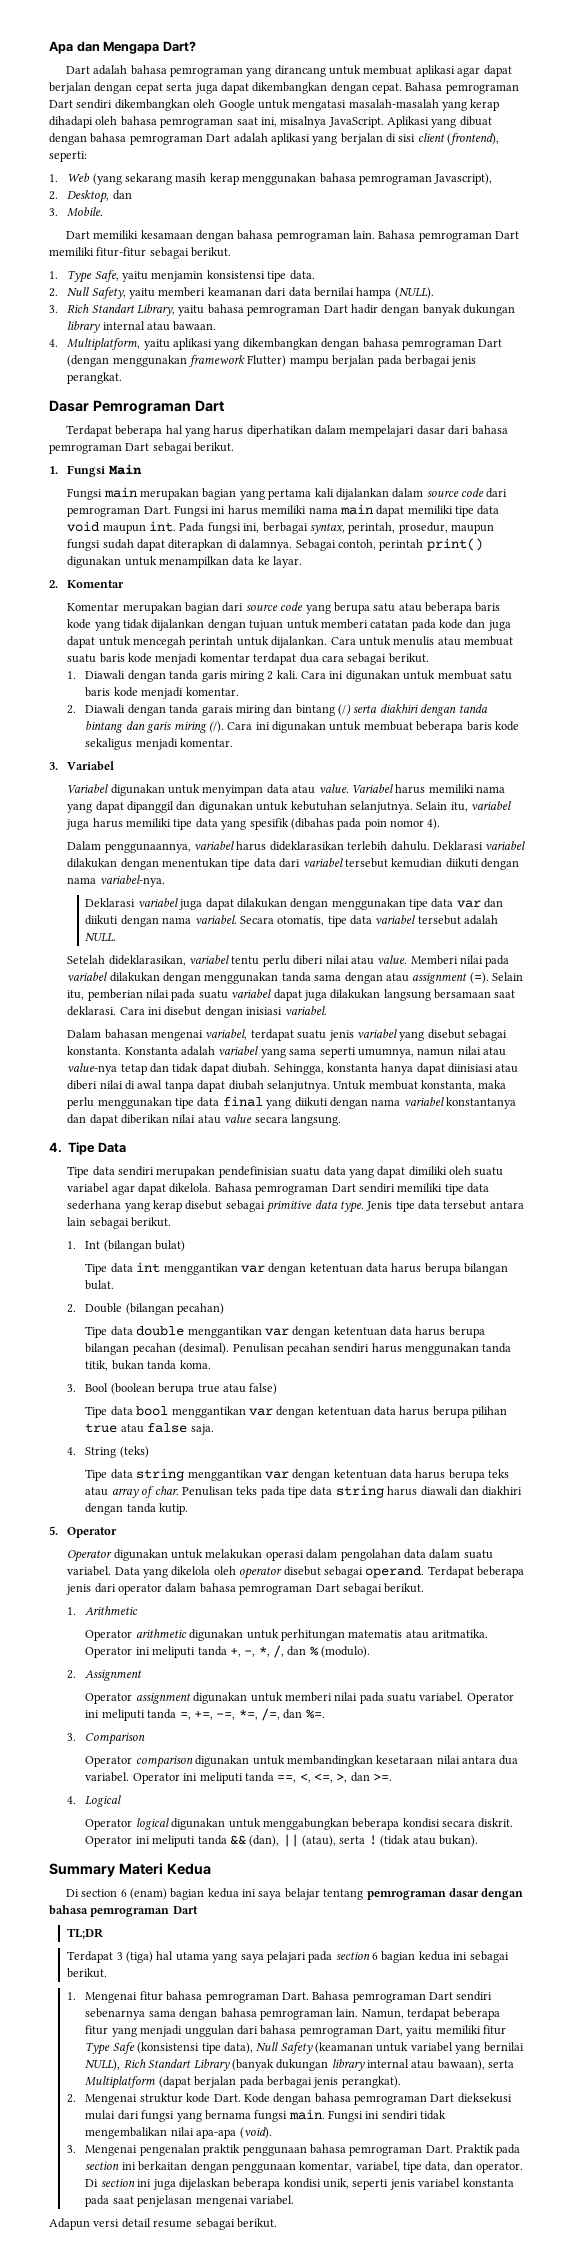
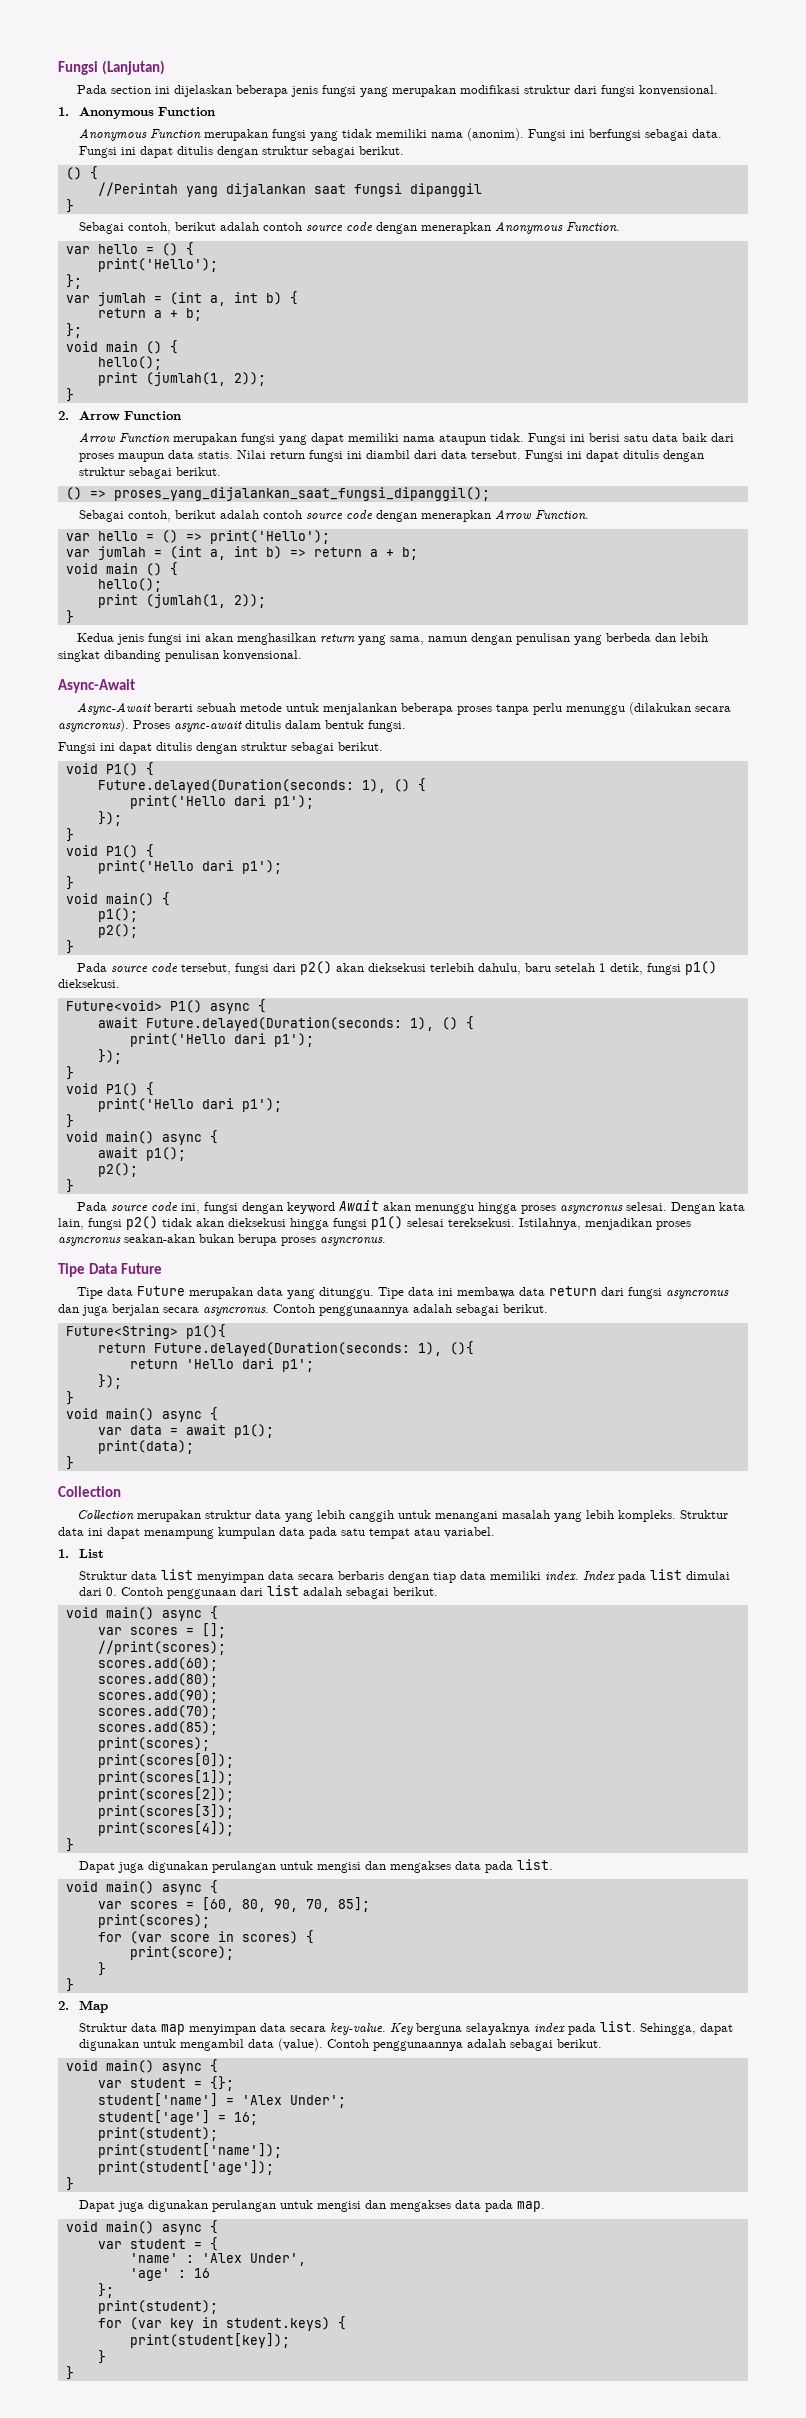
[49,41,196,54] [65,65,512,77] [49,82,519,94] [49,99,500,111] [49,116,492,128] [49,133,500,145] [49,151,87,162] [49,173,493,185] [49,190,132,203] [49,207,104,217] [65,230,520,242] [49,247,232,259] [49,270,315,283] [49,287,434,299] [49,304,515,316] [67,321,217,333] [49,338,503,351] [67,355,477,367] [67,372,123,384] [49,400,224,415] [65,425,508,437] [49,442,235,454] [49,464,142,477] [67,487,508,500] [67,504,500,517] [67,521,494,534] [67,538,483,551] [67,556,303,568] [49,580,125,588] [67,602,501,614] [67,619,511,631] [67,636,513,648] [67,653,429,665] [67,670,512,682] [85,687,239,699] [67,704,488,716] [85,721,519,733] [85,738,234,750] [49,761,115,771] [67,784,505,796] [67,801,511,813] [66,818,441,830] [67,841,526,853] [67,858,519,870] [67,875,165,887] [85,898,504,910] [85,915,499,927] [85,933,117,942] [67,955,510,967] [67,972,523,984] [67,989,516,1001] [67,1006,327,1018] [67,1029,507,1041] [67,1046,506,1058] [67,1063,519,1075] [67,1080,507,1092] [67,1096,516,1109] [67,1114,341,1126] [49,1142,62,1153] Apa dan Mengapa Dart? // Dart adalah bahasa pemrograman yang dirancang untuk membuat aplikasi agar dapat berjalan dengan cepat serta juga dapat dikembangkan dengan cepat. Bahasa pemrograman Dart sendiri dikembangkan oleh Google untuk mengatasi masalah-masalah yang kerap dihadapi oleh bahasa pemrograman saat ini, misalnya JavaScript. Aplikasi yang dibuat dengan bahasa pemrograman Dart adalah aplikasi yang berjalan di sisi client (frontend), seperti: // 1. Web (yang sekarang masih kerap menggunakan bahasa pemrograman Javascript), // 2. Desktop, dan // 3. Mobile. // Dart memiliki kesamaan dengan bahasa pemrograman lain. Bahasa pemrograman Dart memiliki fitur-fitur sebagai berikut. // 1. Type Safe, yaitu menjamin konsistensi tipe data. // 2. Null Safety, yaitu memberi keamanan dari data bernilai hampa (NULL). // 3. Rich Standart Library, yaitu bahasa pemrograman Dart hadir dengan banyak dukungan library internal atau bawaan. // 4. Multiplatform, yaitu aplikasi yang dikembangkan dengan bahasa pemrograman Dart (dengan menggunakan framework Flutter) mampu berjalan pada berbagai jenis perangkat. // Dasar Pemrograman Dart // Terdapat beberapa hal yang harus diperhatikan dalam mempelajari dasar dari bahasa pemrograman Dart sebagai berikut. // 1. Fungsi Main // Fungsi main merupakan bagian yang pertama kali dijalankan dalam source code dari pemrograman Dart. Fungsi ini harus memiliki nama main dapat memiliki tipe data void maupun int. Pada fungsi ini, berbagai syntax, perintah, prosedur, maupun fungsi sudah dapat diterapkan di dalamnya. Sebagai contoh, perintah print() digunakan untuk menampilkan data ke layar. // 2. Komentar // Komentar merupakan bagian dari source code yang berupa satu atau beberapa baris kode yang tidak dijalankan dengan tujuan untuk memberi catatan pada kode dan juga dapat untuk mencegah perintah untuk dijalankan. Cara untuk menulis atau membuat suatu baris kode menjadi komentar terdapat dua cara sebagai berikut. // 1. Diawali dengan tanda garis miring 2 kali. Cara ini digunakan untuk membuat satu baris kode menjadi komentar. // 2. Diawali dengan tanda garais miring dan bintang (/) serta diakhiri dengan tanda bintang dan garis miring (/). Cara ini digunakan untuk membuat beberapa baris kode sekaligus menjadi komentar. // 3. Variabel // Variabel digunakan untuk menyimpan data atau value. Variabel harus memiliki nama yang dapat dipanggil dan digunakan untuk kebutuhan selanjutnya. Selain itu, variabel juga harus memiliki tipe data yang spesifik (dibahas pada poin nomor 4). // Dalam penggunaannya, variabel harus dideklarasikan terlebih dahulu. Deklarasi variabel dilakukan dengan menentukan tipe data dari variabel tersebut kemudian diikuti dengan nama variabel-nya. // Deklarasi variabel juga dapat dilakukan dengan menggunakan tipe data var dan diikuti dengan nama variabel. Secara otomatis, tipe data variabel tersebut adalah NULL. // Setelah dideklarasikan, variabel tentu perlu diberi nilai atau value. Memberi nilai pada variabel dilakukan dengan menggunakan tanda sama dengan atau assignment (=). Selain itu, pemberian nilai pada suatu variabel dapat juga dilakukan langsung bersamaan saat deklarasi. Cara ini disebut dengan inisiasi variabel. // Dalam bahasan mengenai variabel, terdapat suatu jenis variabel yang disebut sebagai konstanta. Konstanta adalah variabel yang sama seperti umumnya, namun nilai atau value-nya tetap dan tidak dapat diubah. Sehingga, konstanta hanya dapat diinisiasi atau diberi nilai di awal tanpa dapat diubah selanjutnya. Untuk membuat konstanta, maka perlu menggunakan tipe data final yang diikuti dengan nama variabel konstantanya dan dapat diberikan nilai atau value secara langsung. // 4. -> [58,60,165,75] [77,85,719,97] [58,107,216,119] [79,128,723,141] [79,146,405,158] [65,166,98,180] [97,182,482,197] [65,199,74,213] [79,221,621,234] [65,242,194,256] [97,258,218,272] [65,274,82,289] [65,291,298,306] [97,308,202,321] [65,323,82,338] [65,340,178,354] [97,356,162,370] [97,372,266,386] [65,388,74,402] [58,411,182,421] [79,432,735,445] [79,450,705,462] [79,467,222,479] [65,487,490,501] [79,509,590,522] [65,530,330,544] [65,546,418,560] [65,562,178,576] [97,578,162,592] [97,594,266,608] [65,610,74,624] [77,633,709,645] [58,650,302,662] [58,679,135,693] [77,702,732,715] [58,719,406,732] [58,742,383,754] [65,762,154,776] [97,778,426,793] [129,795,314,809] [97,811,122,826] [65,828,74,842] [65,844,154,858] [97,860,282,874] [65,876,74,890] [65,892,170,906] [97,908,138,922] [97,924,138,938] [65,940,74,954] [77,961,718,975] [58,979,120,988] [65,999,266,1014] [97,1016,474,1031] [129,1033,314,1047] [97,1049,122,1064] [65,1066,74,1080] [65,1082,154,1096] [97,1098,282,1112] [65,1114,74,1128] [65,1130,218,1145] [97,1147,186,1161] [97,1163,138,1177] [65,1179,74,1193] [77,1200,746,1214] [58,1216,691,1230] [58,1234,386,1246] Fungsi (Lanjutan) // Pada section ini dijelaskan beberapa jenis fungsi yang merupakan modifikasi struktur dari fungsi konvensional. // 1. Anonymous Function // Anonymous Function merupakan fungsi yang tidak memiliki nama (anonim). Fungsi ini berfungsi sebagai data. Fungsi ini dapat ditulis dengan struktur sebagai berikut. // () { // //Perintah yang dijalankan saat fungsi dipanggil // } // Sebagai contoh, berikut adalah contoh source code dengan menerapkan Anonymous Function. // var hello = () { // print('Hello'); // }; // var jumlah = (int a, int b) { // return a + b; // }; // void main () { // hello(); // print (jumlah(1, 2)); // } // 2. Arrow Function // Arrow Function merupakan fungsi yang dapat memiliki nama ataupun tidak. Fungsi ini berisi satu data baik dari proses maupun data statis. Nilai return fungsi ini diambil dari data tersebut. Fungsi ini dapat ditulis dengan struktur sebagai berikut. // () => proses_yang_dijalankan_saat_fungsi_dipanggil(); // Sebagai contoh, berikut adalah contoh source code dengan menerapkan Arrow Function. // var hello = () => print('Hello'); // var jumlah = (int a, int b) => return a + b; // void main () { // hello(); // print (jumlah(1, 2)); // } // Kedua jenis fungsi ini akan menghasilkan return yang sama, namun dengan penulisan yang berbeda dan lebih singkat dibanding penulisan konvensional. // Async-Await // Async-Await berarti sebuah metode untuk menjalankan beberapa proses tanpa perlu menunggu (dilakukan secara asyncronus). Proses async-await ditulis dalam bentuk fungsi. // Fungsi ini dapat ditulis dengan struktur sebagai berikut. // void P1() { // Future.delayed(Duration(seconds: 1), () { // print('Hello dari p1'); // }); // } // void P1() { // print('Hello dari p1'); // } // void main() { // p1(); // p2(); // } // Pada source code tersebut, fungsi dari p2() akan dieksekusi terlebih dahulu, baru setelah 1 detik, fungsi p1() dieksekusi. // Future<void> P1() async { // await Future.delayed(Duration(seconds: 1), () { // print('Hello dari p1'); // }); // } // void P1() { // print('Hello dari p1'); // } // void main() async { // await p1(); // p2(); // } // Pada source code ini, fungsi dengan keyword Await akan menunggu hingga proses asyncronus selesai. Dengan kata lain, fungsi p2() tidak akan dieksekusi hingga fungsi p1() selesai tereksekusi. Istilahnya, menjadikan proses asyncronus seakan-akan bukan berupa proses asyncronus. //
[67,1166,504,1178] [67,1183,489,1195] [67,1200,524,1213] [67,1217,171,1229] [67,1240,186,1252] [85,1262,509,1275] [85,1280,115,1290] [67,1303,225,1315] [85,1326,485,1338] [85,1343,512,1355] [85,1360,211,1371] [67,1383,278,1395] [85,1406,508,1418] [85,1423,214,1435] [67,1446,149,1458] [85,1468,510,1481] [85,1485,523,1498] [85,1503,189,1515] [49,1526,118,1538] [67,1549,493,1562] [67,1566,524,1579] [66,1583,425,1595] [67,1606,139,1615] [85,1629,489,1641] [85,1645,371,1658] [67,1669,143,1681] [85,1692,514,1704] [85,1708,325,1721] [67,1732,146,1745] [85,1755,519,1768] [85,1772,393,1784] [67,1795,122,1807] [85,1818,514,1830] [85,1834,478,1847] [49,1863,211,1877] [65,1888,524,1900] [49,1905,198,1917] [67,1928,104,1939] [67,1951,509,1963] [67,1968,108,1978] [67,1991,493,2003] [85,2008,501,2020] [85,2025,507,2037] [85,2042,524,2055] [85,2059,515,2071] [85,2076,401,2089] [67,2093,512,2105] [85,2109,447,2122] [85,2127,272,2139] [67,2144,521,2156] [85,2161,524,2173] [85,2178,514,2190] [85,2195,294,2207] [49,2218,277,2230] // Tipe data sendiri merupakan pendefinisian suatu data yang dapat dimiliki oleh suatu variabel agar dapat dikelola. Bahasa pemrograman Dart sendiri memiliki tipe data sederhana yang kerap disebut sebagai primitive data type. Jenis tipe data tersebut antara lain sebagai berikut. // 1. Int (bilangan bulat) // Tipe data int menggantikan var dengan ketentuan data harus berupa bilangan bulat. // 2. Double (bilangan pecahan) // Tipe data double menggantikan var dengan ketentuan data harus berupa bilangan pecahan (desimal). Penulisan pecahan sendiri harus menggunakan tanda titik, bukan tanda koma. // 3. Bool (boolean berupa true atau false) // Tipe data bool menggantikan var dengan ketentuan data harus berupa pilihan true atau false saja. // 4. String (teks) // Tipe data string menggantikan var dengan ketentuan data harus berupa teks atau array of char. Penulisan teks pada tipe data string harus diawali dan diakhiri dengan tanda kutip. // 5. Operator // Operator digunakan untuk melakukan operasi dalam pengolahan data dalam suatu variabel. Data yang dikelola oleh operator disebut sebagai operand. Terdapat beberapa jenis dari operator dalam bahasa pemrograman Dart sebagai berikut. // 1. Arithmetic // Operator arithmetic digunakan untuk perhitungan matematis atau aritmatika. Operator ini meliputi tanda +, -, *, /, dan % (modulo). // 2. Assignment // Operator assignment digunakan untuk memberi nilai pada suatu variabel. Operator ini meliputi tanda =, +=, -=, *=, /=, dan %=. // 3. Comparison // Operator comparison digunakan untuk membandingkan kesetaraan nilai antara dua variabel. Operator ini meliputi tanda ==, <, <=, >, dan >=. // 4. Logical // Operator logical digunakan untuk menggabungkan beberapa kondisi secara diskrit. Operator ini meliputi tanda && (dan), || (atau), serta ! (tidak atau bukan). // Summary Materi Kedua // Di section 6 (enam) bagian kedua ini saya belajar tentang pemrograman dasar dengan bahasa pemrograman Dart // TL;DR // Terdapat 3 (tiga) hal utama yang saya pelajari pada section 6 bagian kedua ini sebagai berikut. // 1. Mengenai fitur bahasa pemrograman Dart. Bahasa pemrograman Dart sendiri sebenarnya sama dengan bahasa pemrograman lain. Namun, terdapat beberapa fitur yang menjadi unggulan dari bahasa pemrograman Dart, yaitu memiliki fitur Type Safe (konsistensi tipe data), Null Safety (keamanan untuk variabel yang bernilai NULL), Rich Standart Library (banyak dukungan library internal atau bawaan), serta Multiplatform (dapat berjalan pada berbagai jenis perangkat). // 2. Mengenai struktur kode Dart. Kode dengan bahasa pemrograman Dart dieksekusi mulai dari fungsi yang bernama fungsi main. Fungsi ini sendiri tidak mengembalikan nilai apa-apa (void). // 3. Mengenai pengenalan praktik penggunaan bahasa pemrograman Dart. Praktik pada section ini berkaitan dengan penggunaan komentar, variabel, tipe data, dan operator. Di section ini juga dijelaskan beberapa kondisi unik, seperti jenis variabel konstanta pada saat penjelasan mengenai variabel. // Adapun versi detail resume sebagai berikut. -> [120,1263,162,1274] [77,1286,730,1299] [58,1304,548,1316] [65,1324,226,1339] [97,1341,474,1356] [129,1358,314,1372] [97,1374,122,1389] [65,1391,74,1405] [65,1407,218,1422] [97,1424,274,1438] [97,1440,194,1454] [65,1456,74,1470] [58,1486,121,1497] [77,1510,729,1522] [58,1527,495,1539] [58,1549,105,1558] [79,1569,731,1583] [79,1585,439,1599] [65,1606,218,1621] [97,1623,226,1638] [97,1640,226,1655] [97,1657,218,1671] [97,1673,218,1687] [97,1689,218,1703] [97,1705,218,1719] [97,1721,218,1735] [97,1737,210,1751] [97,1753,234,1768] [97,1770,234,1785] [97,1787,234,1802] [97,1804,234,1819] [97,1821,234,1836] [65,1838,74,1852] [79,1859,554,1873] [65,1880,218,1895] [97,1897,370,1912] [97,1914,210,1928] [97,1930,314,1944] [129,1946,234,1960] [97,1962,106,1976] [65,1978,74,1992] [58,2000,109,2013] [79,2021,734,2035] [79,2038,603,2051] [65,2059,218,2074] [97,2076,234,2091] [97,2093,346,2108] [97,2110,258,2125] [97,2127,218,2141] [97,2143,282,2158] [97,2160,274,2175] [65,2177,74,2191] [79,2200,546,2212] [65,2220,218,2235] [97,2237,218,2251] [129,2253,306,2266] [129,2268,210,2281] [97,2283,114,2298] [97,2300,218,2314] [97,2316,346,2331] [129,2333,290,2348] [97,2350,106,2364] [65,2366,74,2380] Future // Tipe data Future merupakan data yang ditunggu. Tipe data ini membawa data return dari fungsi asyncronus dan juga berjalan secara asyncronus. Contoh penggunaannya adalah sebagai berikut. // Future<String> p1(){ // return Future.delayed(Duration(seconds: 1), (){ // return 'Hello dari p1'; // }); // } // void main() async { // var data = await p1(); // print(data); // } // Collection // Collection merupakan struktur data yang lebih canggih untuk menangani masalah yang lebih kompleks. Struktur data ini dapat menampung kumpulan data pada satu tempat atau variabel. // 1. List // Struktur data list menyimpan data secara berbaris dengan tiap data memiliki index. Index pada list dimulai dari 0. Contoh penggunaan dari list adalah sebagai berikut. // void main() async { // var scores = []; // //print(scores); // scores.add(60); // scores.add(80); // scores.add(90); // scores.add(70); // scores.add(85); // print(scores); // print(scores[0]); // print(scores[1]); // print(scores[2]); // print(scores[3]); // print(scores[4]); // } // Dapat juga digunakan perulangan untuk mengisi dan mengakses data pada list. // void main() async { // var scores = [60, 80, 90, 70, 85]; // print(scores); // for (var score in scores) { // print(score); // } // } // 2. Map // Struktur data map menyimpan data secara key-value. Key berguna selayaknya index pada list. Sehingga, dapat digunakan untuk mengambil data (value). Contoh penggunaannya adalah sebagai berikut. // void main() async { // var student = {}; // student['name'] = 'Alex Under'; // student['age'] = 16; // print(student); // print(student['name']); // print(student['age']); // } // Dapat juga digunakan perulangan untuk mengisi dan mengakses data pada map. // void main() async { // var student = { // 'name' : 'Alex Under', // 'age' : 16 // }; // print(student); // for (var key in student.keys) { // print(student[key]); // } // }

